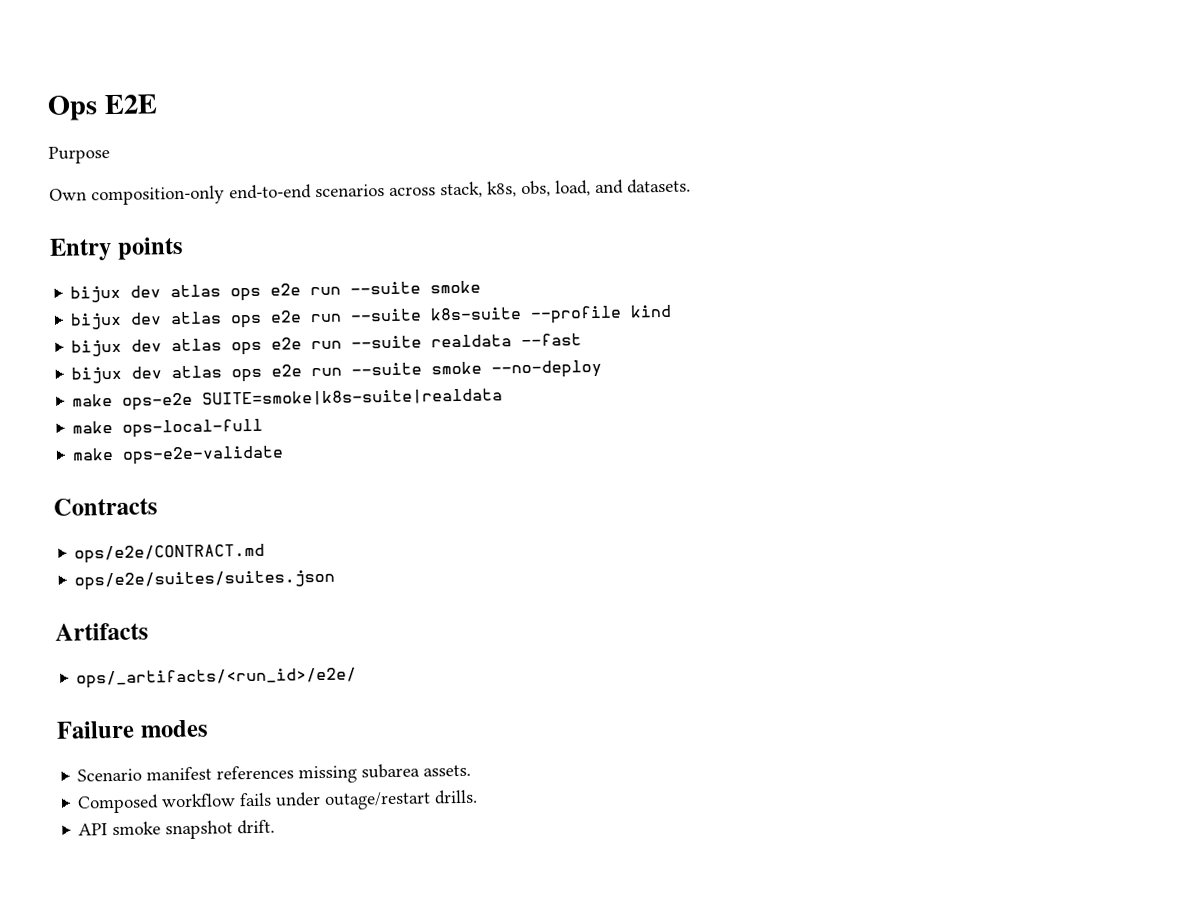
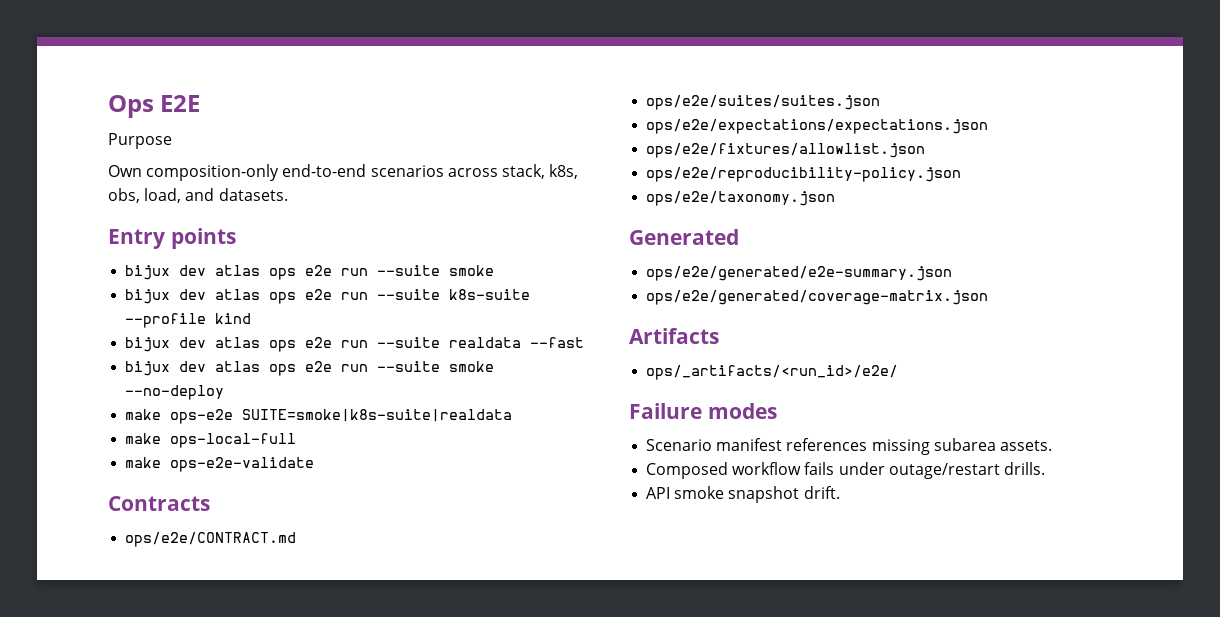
(336, 580) none -> [646,119,989,134] [646,143,926,158] [646,167,962,182] [646,191,836,206] [629,229,739,245] [646,266,953,281] [646,290,989,305] // ops/e2e/expectations/expectations.json // ops/e2e/fixtures/allowlist.json // ops/e2e/reproducibility-policy.json // ops/e2e/taxonomy.json // Generated // ops/e2e/generated/e2e-summary.json // ops/e2e/generated/coverage-matrix.json

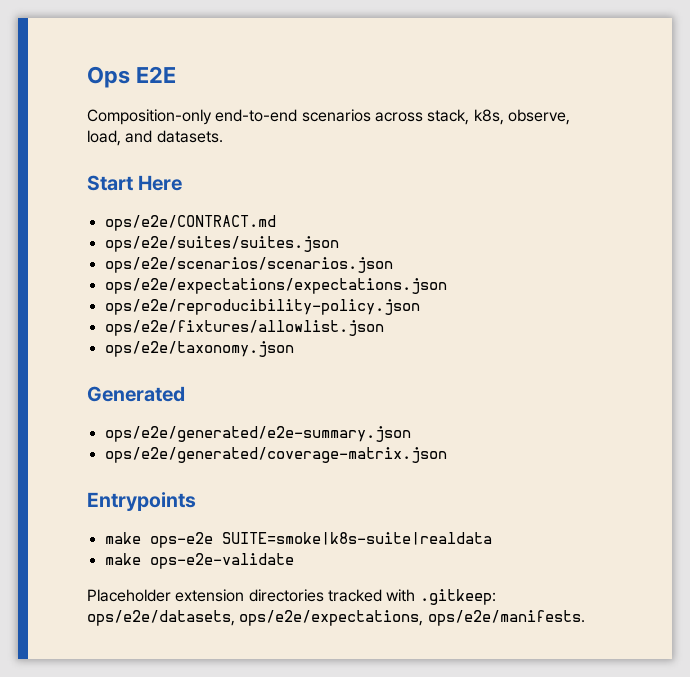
[108,133,172,149] [108,164,280,181] Purpose // Own composition-only -> [87,109,212,125] Composition-only
[108,188,140,203] obs, -> [507,109,570,125] observe,
[108,228,236,249] [125,265,495,280] [125,289,531,304] [125,313,252,328] [125,337,585,352] [125,361,495,376] [125,385,225,400] [125,409,513,424] [125,433,297,448] [125,457,315,472] [108,496,210,511] Entry points // bijux dev atlas ops e2e run --suite smoke // bijux dev atlas ops e2e run --suite k8s-suite --profile kind // bijux dev atlas ops e2e run --suite realdata --fast // bijux dev atlas ops e2e run --suite smoke --no-deploy // make ops-e2e SUITE=smoke|k8s-suite|realdata // make ops-local-full // make ops-e2e-validate // Contracts -> [87,175,183,191] Start Here
(881, 102) none -> [104,257,393,273] // ops/e2e/scenarios/scenarios.json
(989, 126) none -> [104,299,420,315] // ops/e2e/reproducibility-policy.json
[646,167,962,182] // ops/e2e/reproducibility-policy.json -> (384, 328) none
[629,328,719,344] [646,365,899,380] [629,403,777,419] [646,438,1052,455] [646,462,1045,479] [646,486,840,503] Artifacts // ops/_artifacts/<run_id>/e2e/ // Failure modes // Scenario manifest references missing subarea assets. // Composed workflow fails under outage/restart drills. // API smoke snapshot drift. -> [87,492,196,511] [104,532,492,548] [104,553,294,569] [87,589,496,605] [87,610,585,626] Entrypoints // make ops-e2e SUITE=smoke|k8s-suite|realdata // make ops-e2e-validate // Placeholder extension directories tracked with .gitkeep: ops/e2e/datasets, ops/e2e/expectations, ops/e2e/manifests.

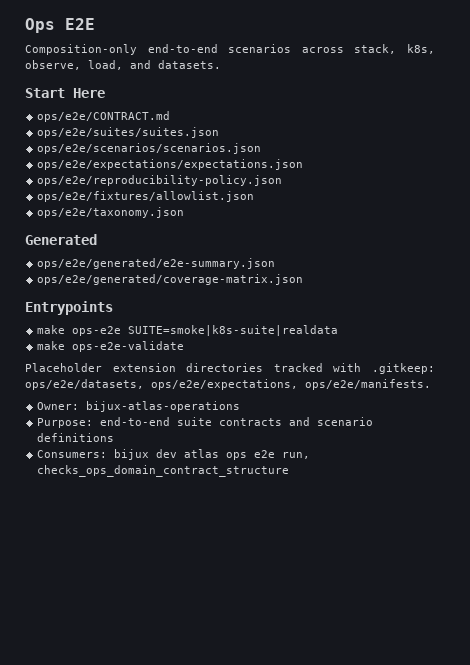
(585, 618) none -> [37,401,241,412] [37,417,374,428] [37,433,115,442] [37,449,311,460] [37,465,290,477] // Owner: bijux-atlas-operations // Purpose: end-to-end suite contracts and scenario definitions // Consumers: bijux dev atlas ops e2e run, checks_ops_domain_contract_structure

